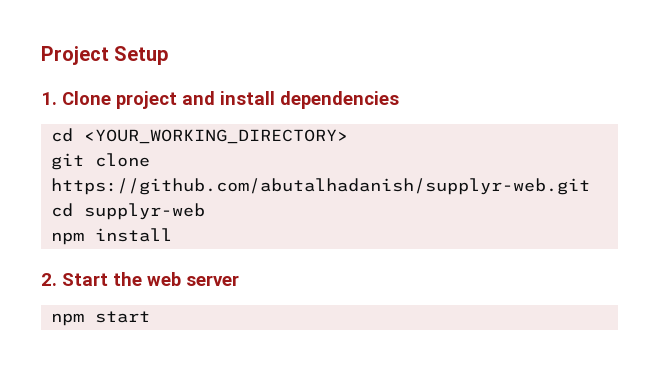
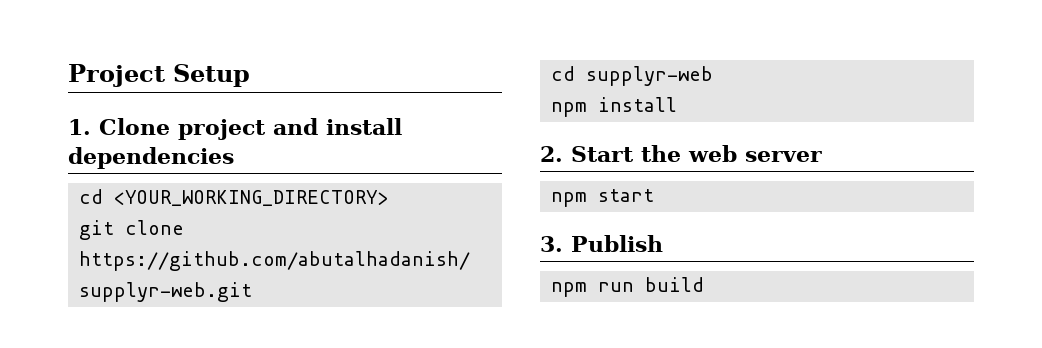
(150, 317) none -> [540,235,663,252] [551,277,705,297] // 3. Publish // npm run build

